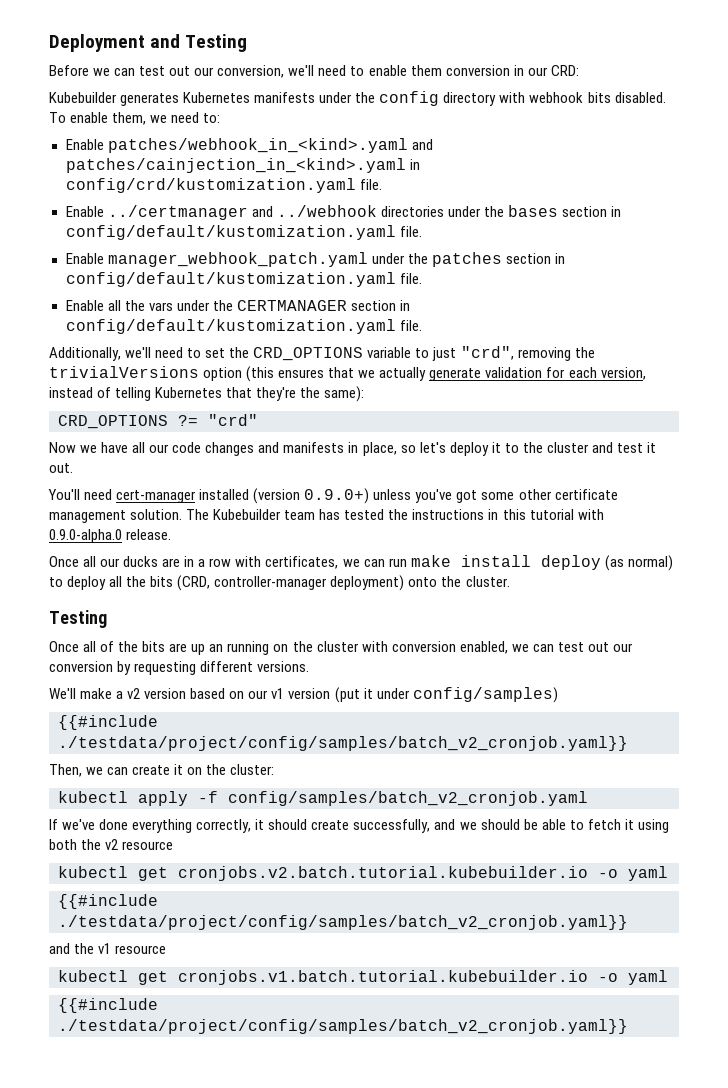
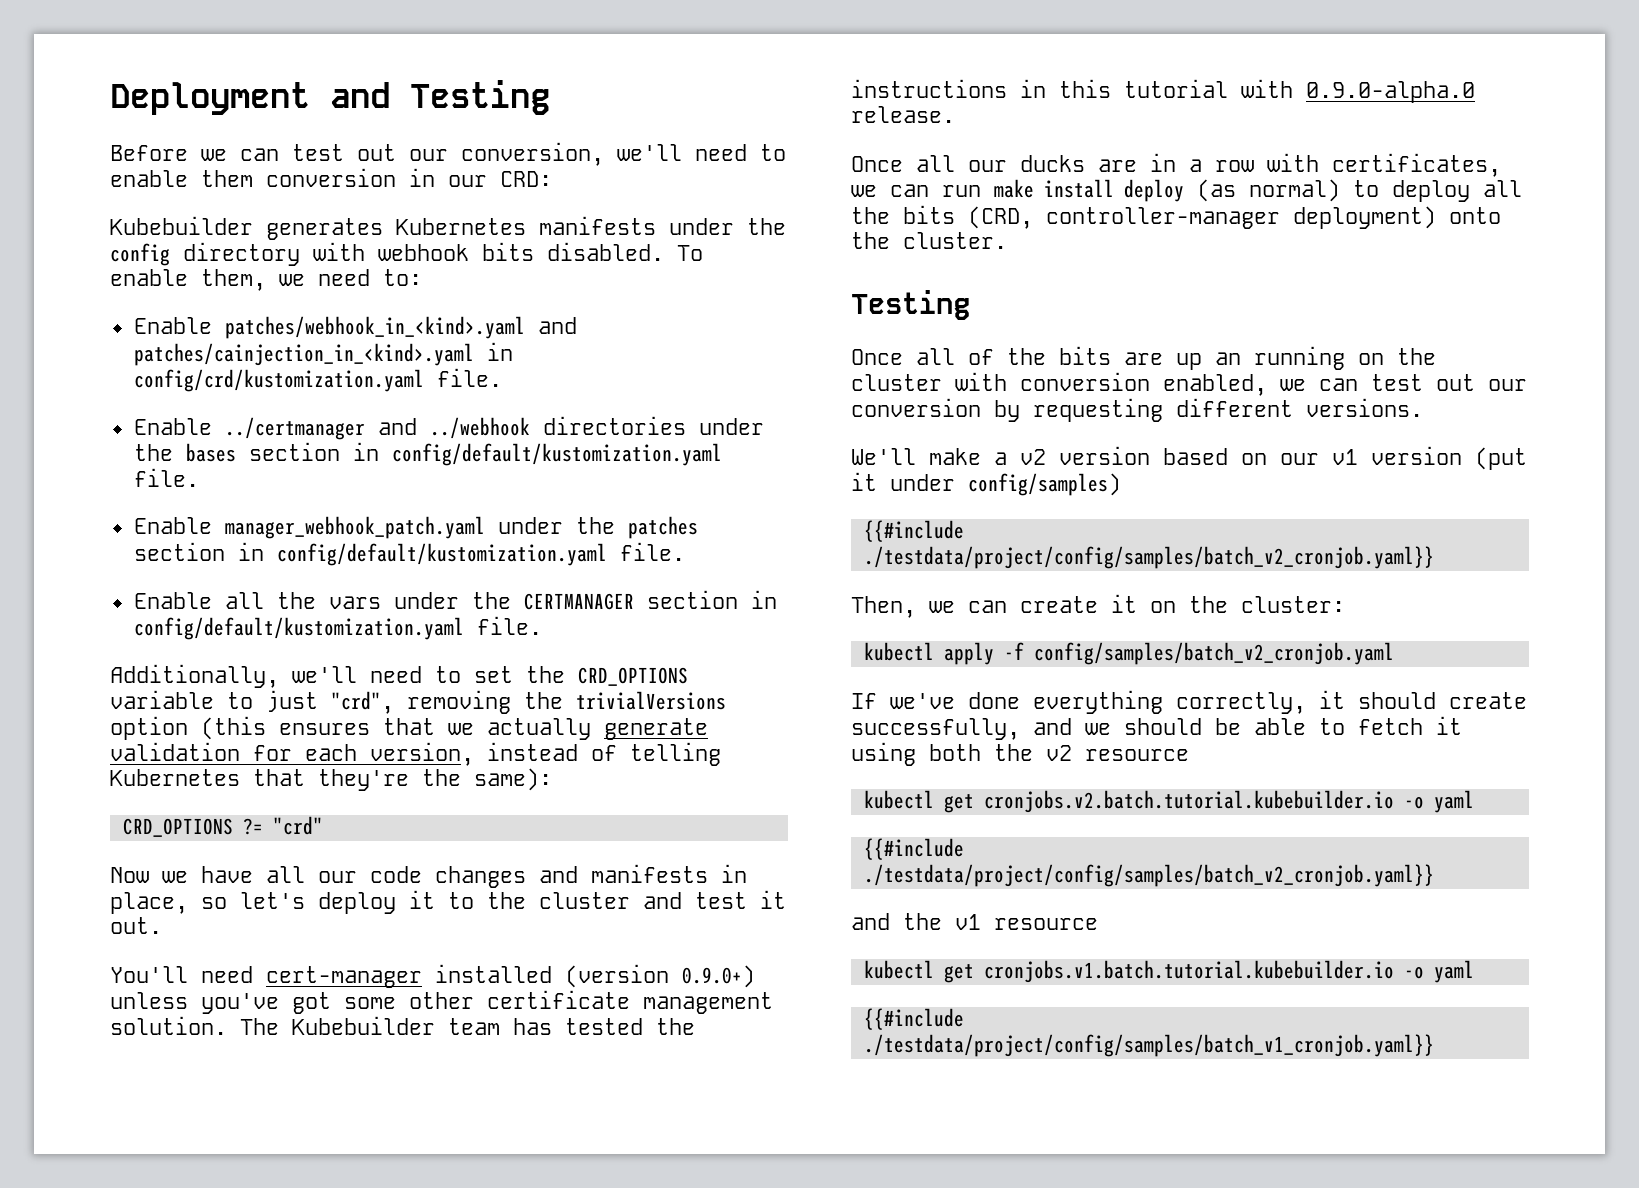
[58,1019,628,1034] ./testdata/project/config/samples/batch_v2_cronjob.yaml}} -> [863,1034,1434,1057] ./testdata/project/config/samples/batch_v1_cronjob.yaml}}

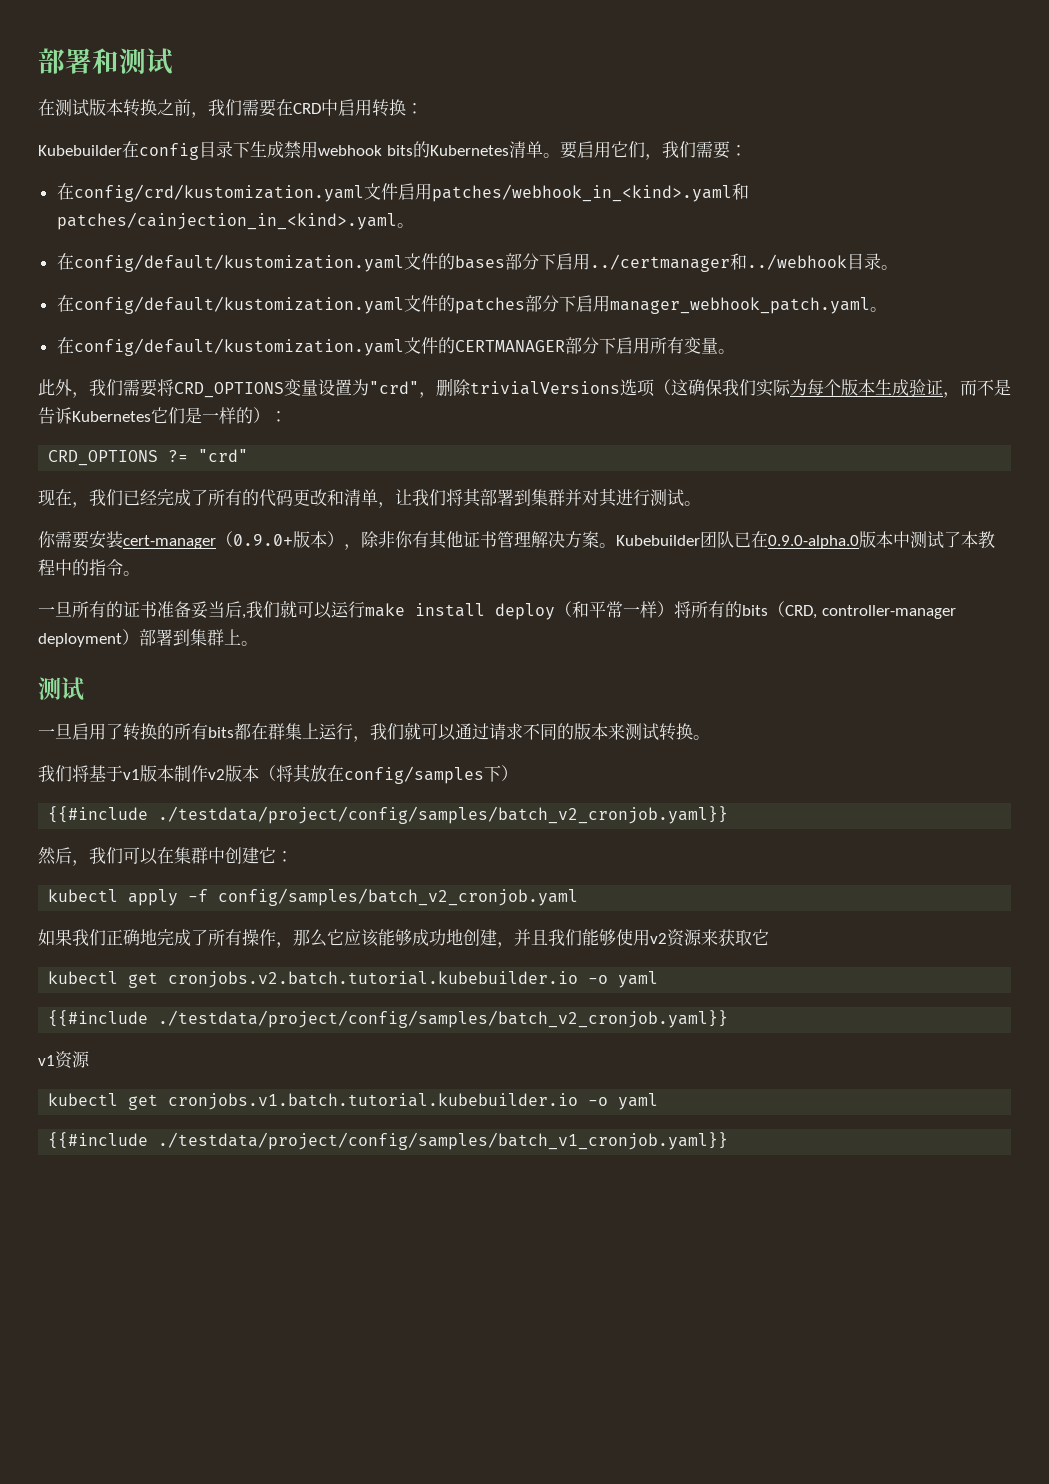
[110,80,550,115] [110,142,786,166] [110,168,552,187] [110,216,786,240] [110,242,703,266] [110,269,422,291] [133,316,577,339] [133,342,513,366] [133,368,502,392] [133,416,764,440] [133,442,722,466] [133,468,199,487] [133,516,698,539] [133,542,685,566] [133,590,777,610] [133,616,542,640] [110,664,688,688] [110,690,726,714] [110,716,708,740] [110,742,721,766] [110,768,552,791] [122,816,323,837] [110,864,747,888] [110,890,786,914] [110,917,162,934] [110,964,755,988] [110,990,773,1014] [110,1016,695,1035] [851,79,1475,103] [851,106,955,123] [851,153,1501,177] [851,179,1522,202] [851,205,1501,229] [851,232,1007,249] [851,290,970,320] [851,346,1436,370] [851,372,1527,396] [851,398,1423,422] [851,446,1527,470] [851,472,1121,496] [863,520,964,542] [863,546,1434,569] [851,594,1345,618] [863,642,1394,665] [851,690,1527,714] [851,716,1462,740] [851,742,1189,766] Deployment and Testing // Before we can test out our conversion, we'll need to enable them conversion in our CRD: // Kubebuilder generates Kubernetes manifests under the config directory with webhook bits disabled. To enable them, we need to: // Enable patches/webhook_in_<kind>.yaml and patches/cainjection_in_<kind>.yaml in config/crd/kustomization.yaml file. // Enable ../certmanager and ../webhook directories under the bases section in config/default/kustomization.yaml file. // Enable manager_webhook_patch.yaml under the patches section in config/default/kustomization.yaml file. // Enable all the vars under the CERTMANAGER section in config/default/kustomization.yaml file. // Additionally, we'll need to set the CRD_OPTIONS variable to just "crd", removing the trivialVersions option (this ensures that we actually generate validation for each version, instead of telling Kubernetes that they're the same): // CRD_OPTIONS ?= "crd" // Now we have all our code changes and manifests in place, so let's deploy it to the cluster and test it out. // You'll need cert-manager installed (version 0.9.0+) unless you've got some other certificate management solution. The Kubebuilder team has tested the instructions in this tutorial with 0.9.0-alpha.0 release. // Once all our ducks are in a row with certificates, we can run make install deploy (as normal) to deploy all the bits (CRD, controller-manager deployment) onto the cluster. // Testing // Once all of the bits are up an running on the cluster with conversion enabled, we can test out our conversion by requesting different versions. // We'll make a v2 version based on our v1 version (put it under config/samples) // {{#include ./testdata/project/config/samples/batch_v2_cronjob.yaml}} // Then, we can create it on the cluster: // kubectl apply -f config/samples/batch_v2_cronjob.yaml // If we've done everything correctly, it should create successfully, and we should be able to fetch it using both the v2 resource -> [38,48,173,75] [38,99,423,118] [38,141,747,160] [56,183,749,202] [56,212,414,230] [56,253,898,272] [56,295,887,314] [56,337,735,356] [38,378,1011,398] [38,407,287,424] [48,449,249,466] [38,488,701,508] [38,530,995,550] [38,559,140,576] [38,600,956,620] [38,629,258,647] [38,677,84,701] [38,722,710,742] [38,764,518,784] [48,806,729,824] [38,847,293,866] [48,888,579,906] [38,929,769,948] 部署和测试 // 在测试版本转换之前，我们需要在CRD中启用转换： // Kubebuilder在config目录下生成禁用webhook bits的Kubernetes清单。要启用它们，我们需要： // 在config/crd/kustomization.yaml文件启用patches/webhook_in_<kind>.yaml和patches/cainjection_in_<kind>.yaml。 // 在config/default/kustomization.yaml文件的bases部分下启用../certmanager和../webhook目录。 // 在config/default/kustomization.yaml文件的patches部分下启用manager_webhook_patch.yaml。 // 在config/default/kustomization.yaml文件的CERTMANAGER部分下启用所有变量。 // 此外，我们需要将CRD_OPTIONS变量设置为"crd"，删除trivialVersions选项（这确保我们实际为每个版本生成验证，而不是告诉Kubernetes它们是一样的）： // CRD_OPTIONS ?= "crd" // 现在，我们已经完成了所有的代码更改和清单，让我们将其部署到集群并对其进行测试。 // 你需要安装cert-manager（0.9.0+版本），除非你有其他证书管理解决方案。Kubebuilder团队已在0.9.0-alpha.0版本中测试了本教程中的指令。 // 一旦所有的证书准备妥当后,我们就可以运行make install deploy（和平常一样）将所有的bits（CRD, controller-manager deployment）部署到集群上。 // 测试 // 一旦启用了转换的所有bits都在群集上运行，我们就可以通过请求不同的版本来测试转换。 // 我们将基于v1版本制作v2版本（将其放在config/samples下） // {{#include ./testdata/project/config/samples/batch_v2_cronjob.yaml}} // 然后，我们可以在集群中创建它： // kubectl apply -f config/samples/batch_v2_cronjob.yaml // 如果我们正确地完成了所有操作，那么它应该能够成功地创建，并且我们能够使用v2资源来获取它
[851,913,1098,930] and the v1 resource -> [38,1051,90,1069] v1资源

